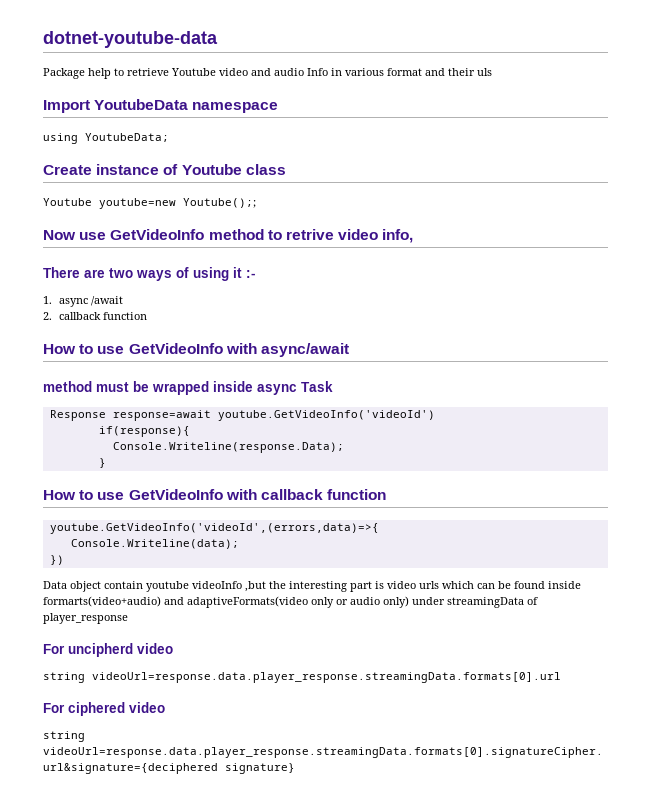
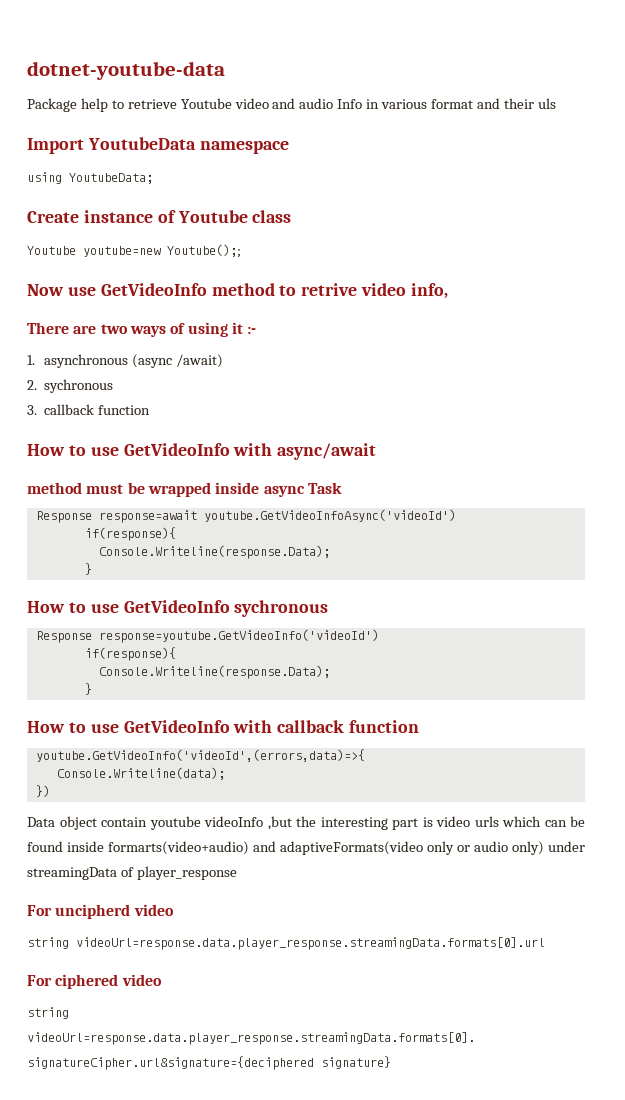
[58,296,123,307] [43,312,52,320] async /await // 2. -> [43,354,223,368] [27,379,114,393] [27,405,37,415] asynchronous (async /await) // 2. sychronous // 3.
[217,410,435,421] youtube.GetVideoInfo('videoId') -> [203,509,456,522] [84,527,176,541] [98,545,330,559] [84,563,92,575] [27,600,329,617] [35,629,379,643] youtube.GetVideoInfoAsync('videoId') // if(response){ // Console.Writeline(response.Data); // } // How to use GetVideoInfo sychronous // Response response=youtube.GetVideoInfo('videoId')

